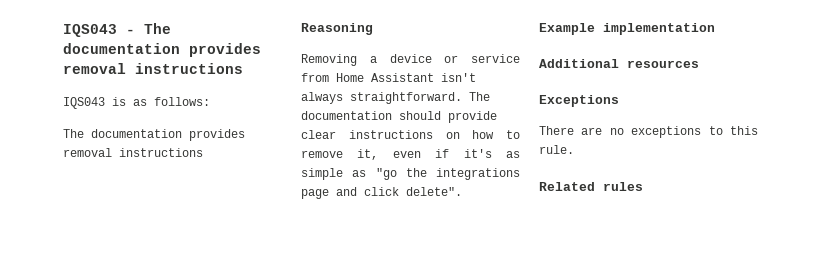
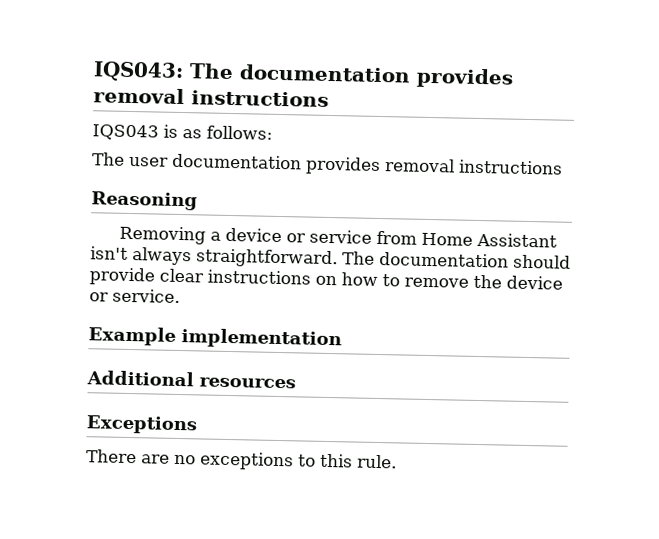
[63,24,135,37] IQS043 - -> [93,61,184,83] IQS043:
(84, 133) none -> [129,156,169,167] user
[357,149,520,160] [301,168,520,180] [301,187,462,199] it, even if it's as simple as "go the integrations page and click delete". -> [473,274,563,290] [89,288,180,303] the device or service.
[539,182,643,191] // Related rules -> (397, 461) none

